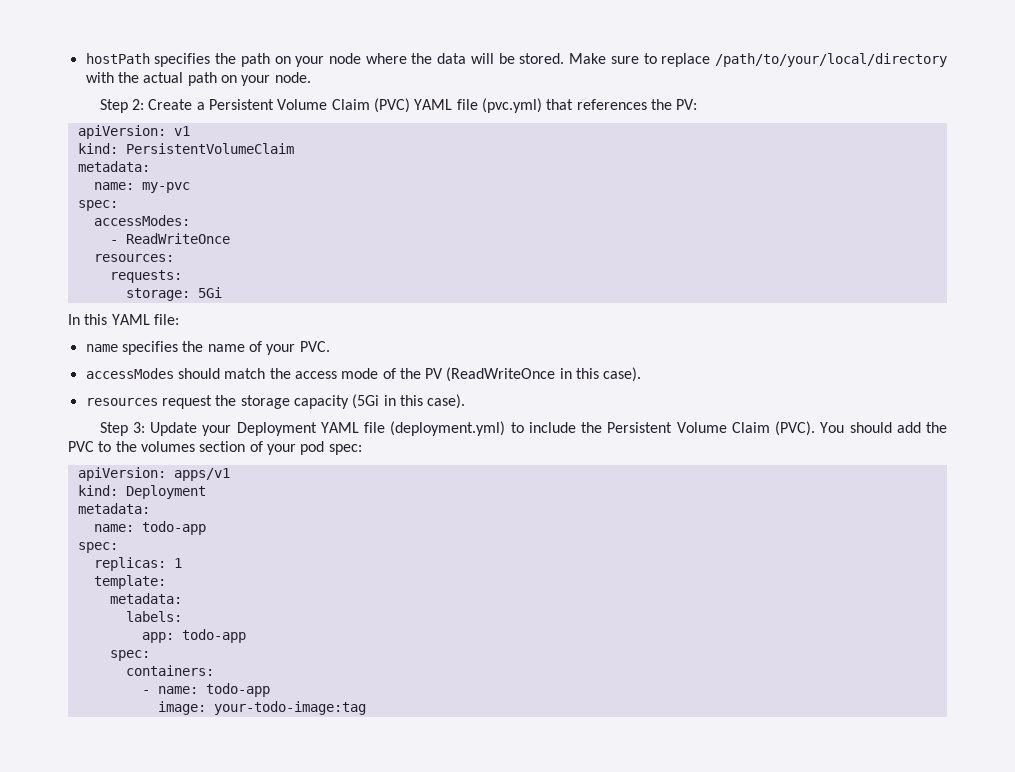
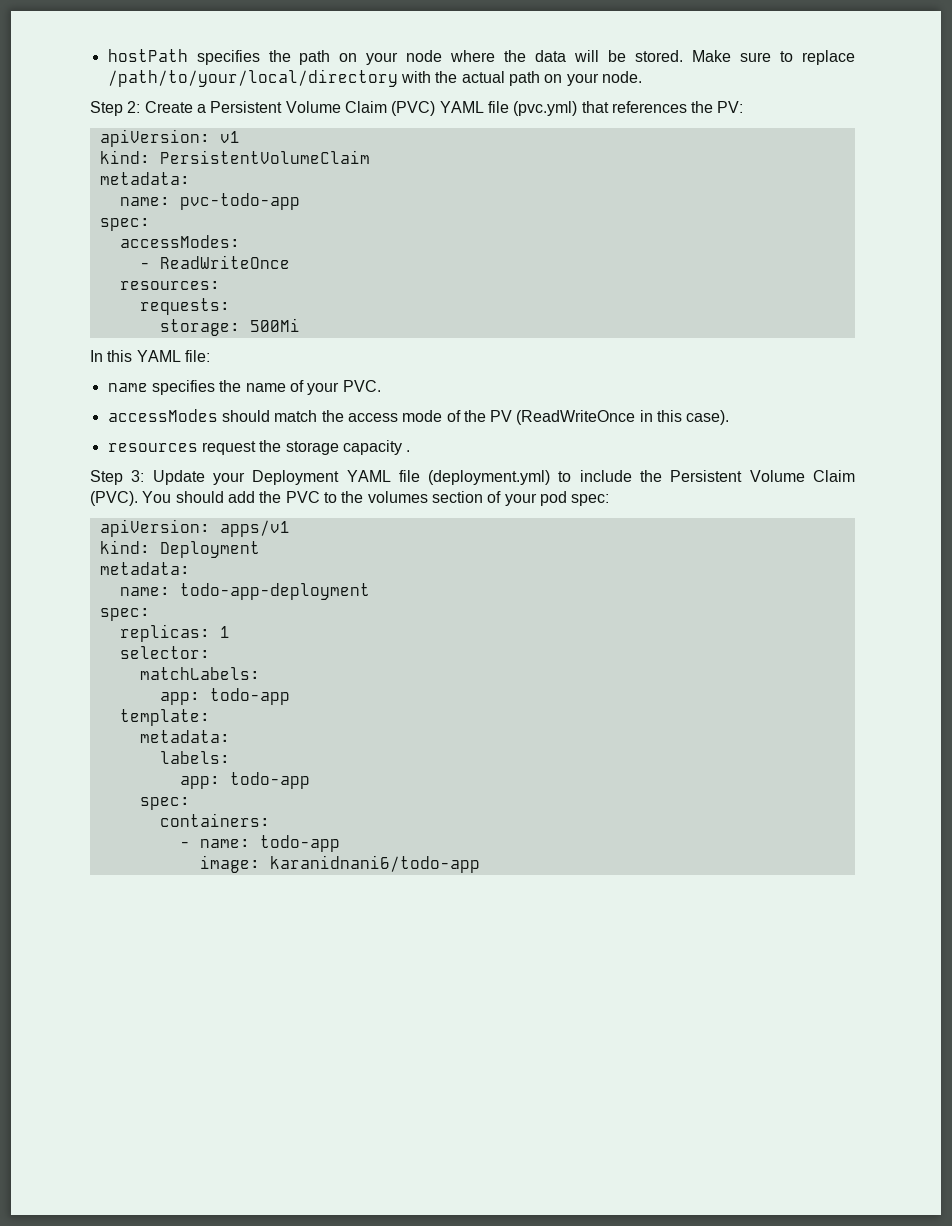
[141,182,190,193] my-pvc -> [179,193,300,210] pvc-todo-app
[197,287,222,298] 5Gi -> [249,318,300,332] 500Mi
[352,394,466,409] (5Gi in this case). -> [406,450,411,452] .
[141,521,206,535] todo-app -> [179,583,370,600] todo-app-deployment
(182, 563) none -> [119,646,210,659] [139,667,260,680] [159,688,290,705] // selector: // matchLabels: // app: todo-app
[213,701,366,715] your-todo-image:tag -> [269,855,480,873] karanidnani6/todo-app

